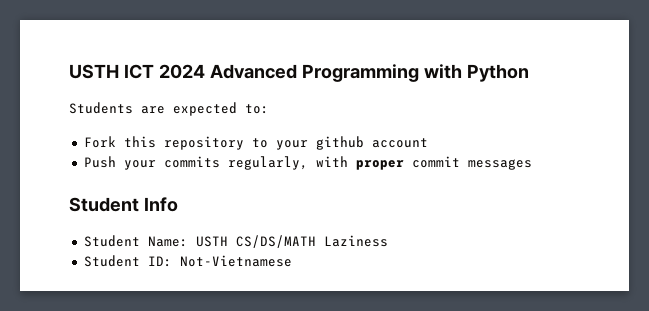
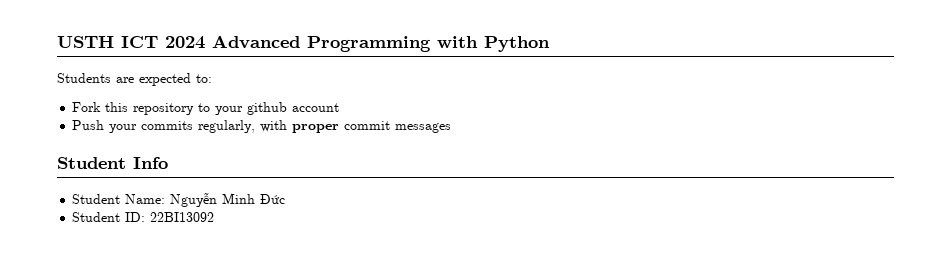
[195,235,388,248] USTH CS/DS/MATH Laziness -> [170,193,286,207] Nguyễn Minh Đức
[179,255,292,267] Not-Vietnamese -> [150,212,215,222] 22BI13092

